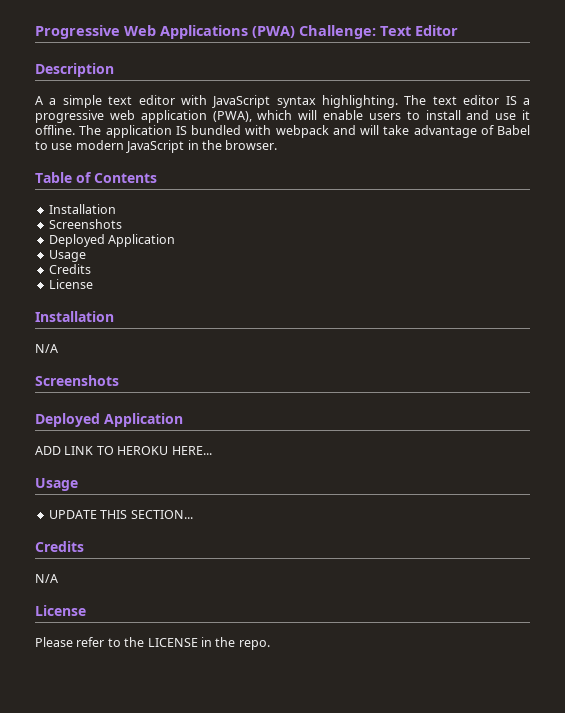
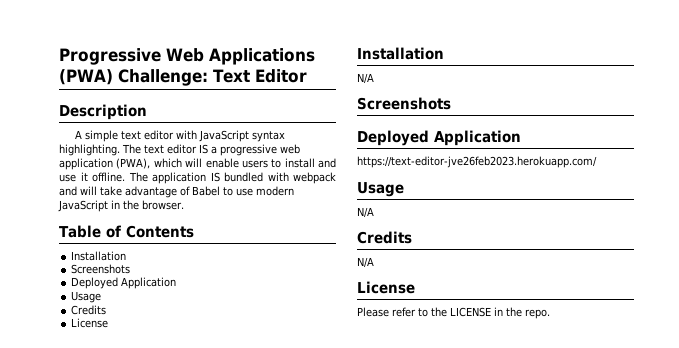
[49,98,57,105] a -> (83, 134) none
[35,446,212,455] [35,478,78,491] [48,510,193,519] ADD LINK TO HEROKU HERE... // Usage // UPDATE THIS SECTION... -> [357,156,597,168] [357,182,404,197] [357,207,374,218] https://text-editor-jve26feb2023.herokuapp.com/ // Usage // N/A

